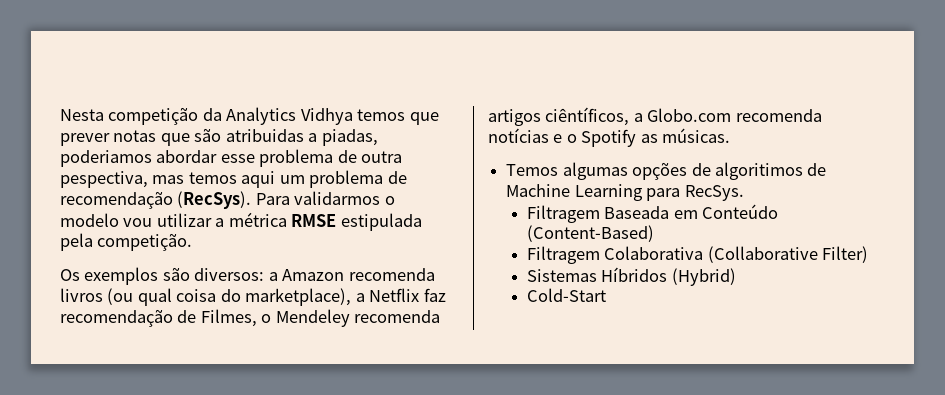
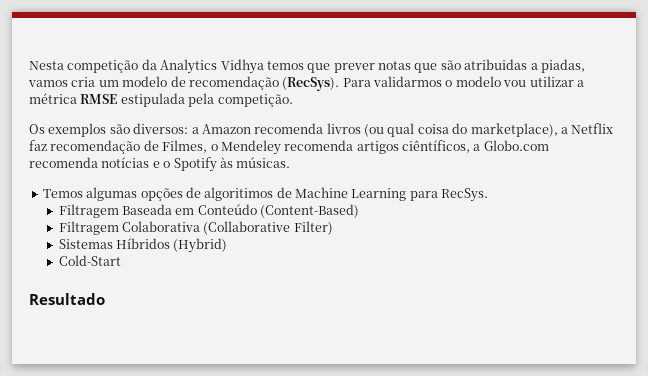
[60,149,403,167] [60,170,384,188] poderiamos abordar esse problema de outra pespectiva, mas temos aqui um problema -> [28,76,168,87] vamos cria um modelo
[640,134,658,143] as -> [219,157,233,168] às
(606, 295) none -> [29,293,105,305] // Resultado

